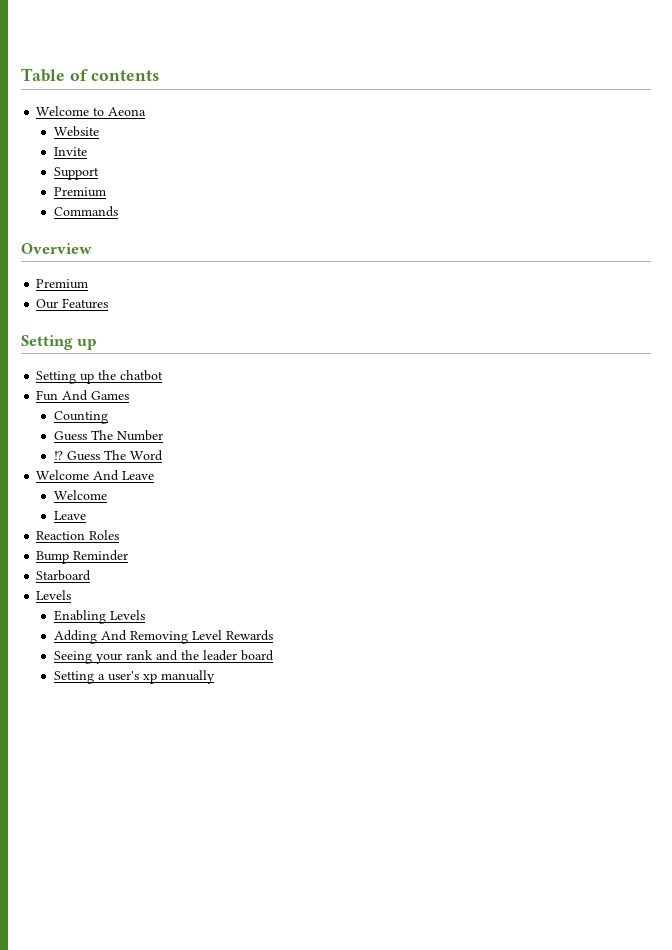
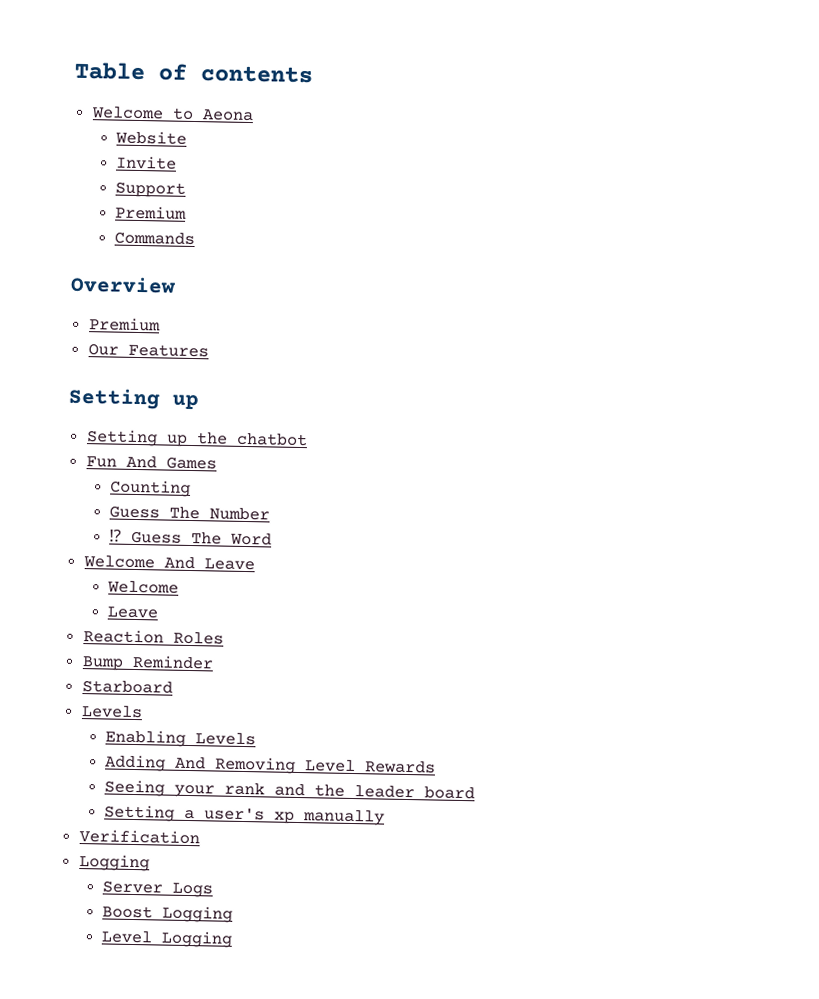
(215, 677) none -> [78,828,200,845] [78,853,150,872] [102,880,214,898] [102,905,234,923] [101,930,234,948] // Verification // Logging // Server Logs // Boost Logging // Level Logging

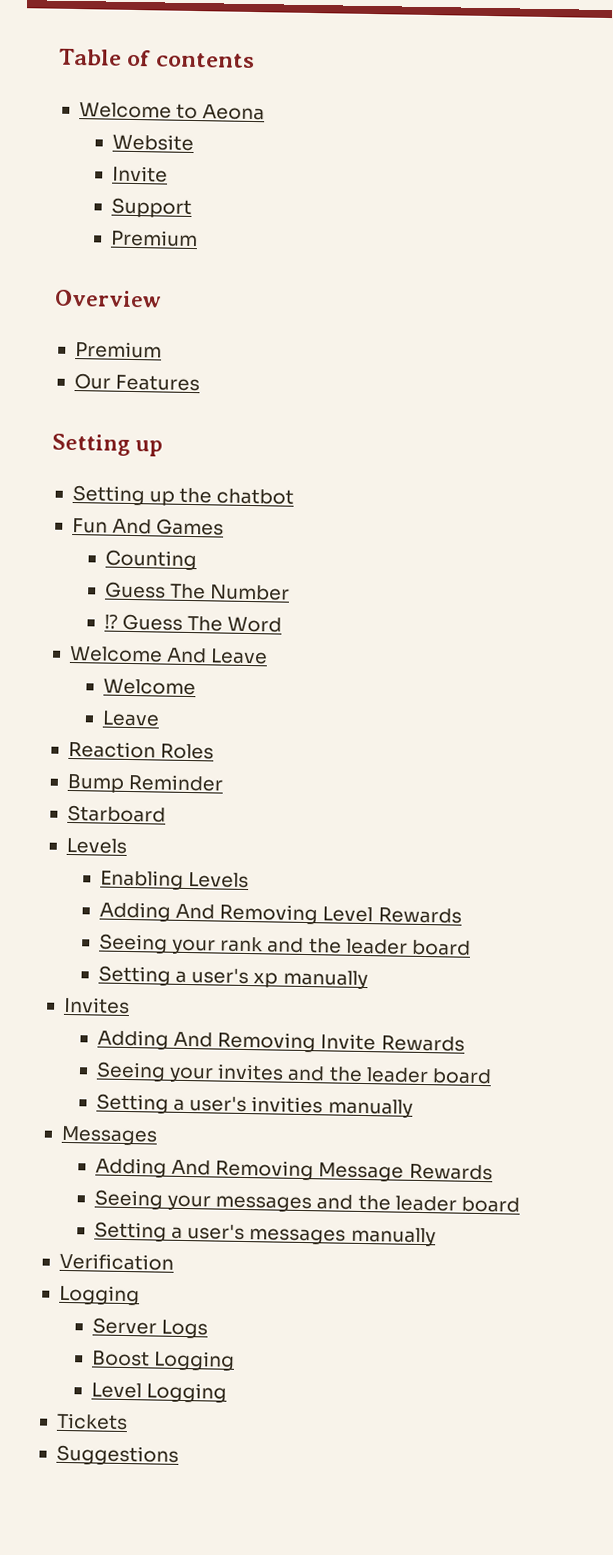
[114,231,196,246] // Commands -> (199, 238) none
(386, 817) none -> [62,996,130,1015] [97,1029,465,1053] [96,1061,492,1085] [96,1093,413,1118] [60,1125,158,1146] [95,1157,493,1182] [94,1189,520,1213] [94,1221,436,1247] // Invites // Adding And Removing Invite Rewards // Seeing your invites and the leader board // Setting a user's invities manually // Messages // Adding And Removing Message Rewards // Seeing your messages and the leader board // Setting a user's messages manually
(234, 939) none -> [55,1412,128,1431] [55,1444,179,1466] // Tickets // Suggestions

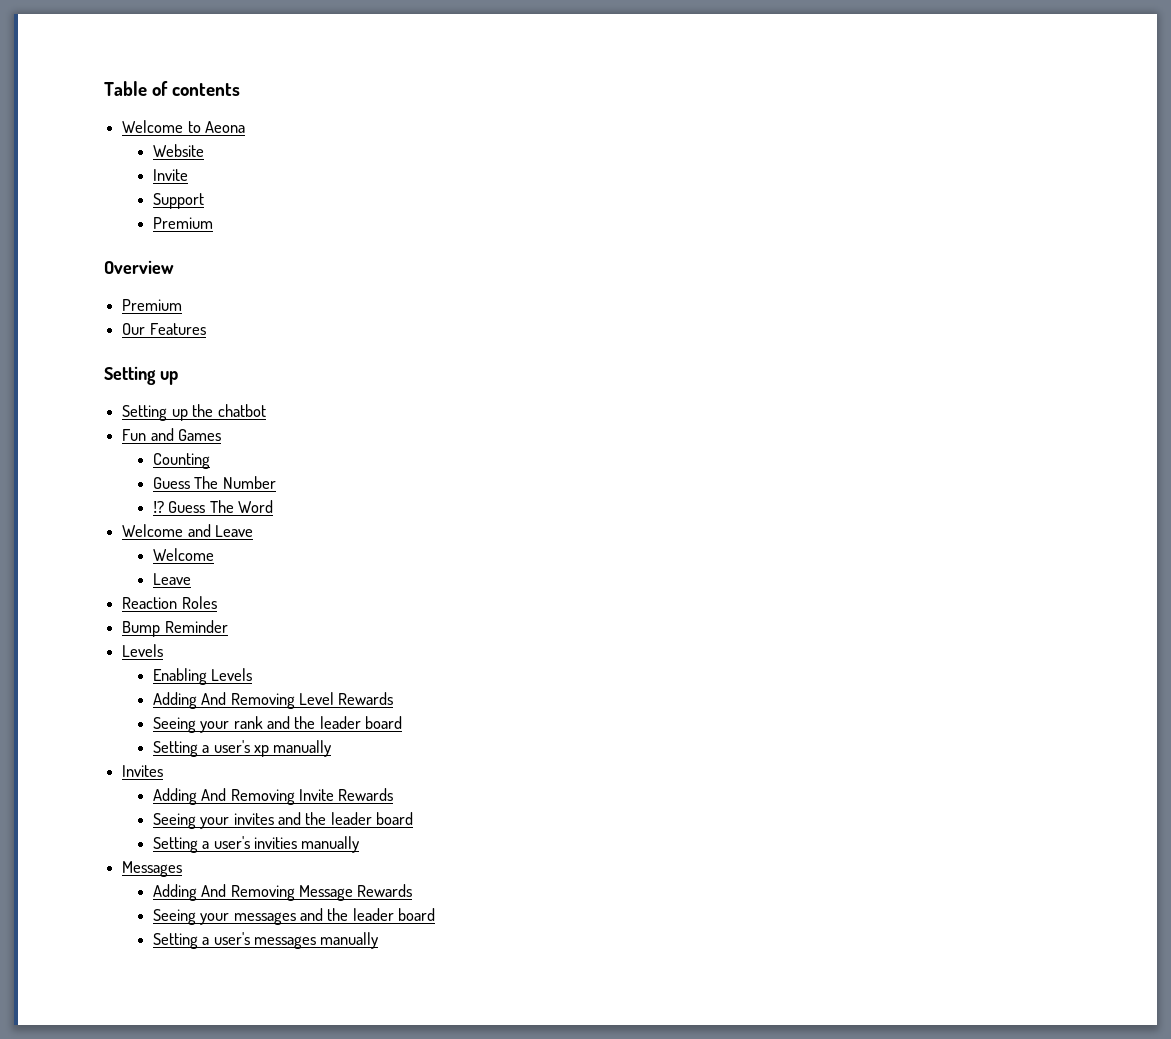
[112,518,153,535] And -> [150,428,174,441] and
[166,647,208,664] And -> [187,524,211,537] and
[66,804,166,823] // Starboard -> (228, 626) none
[58,1252,174,1271] [58,1284,140,1306] [92,1317,209,1339] [92,1350,236,1371] [91,1382,228,1403] [55,1412,128,1431] [55,1444,179,1466] // Verification // Logging // Server Logs // Boost Logging // Level Logging // Tickets // Suggestions -> (379, 940) none

